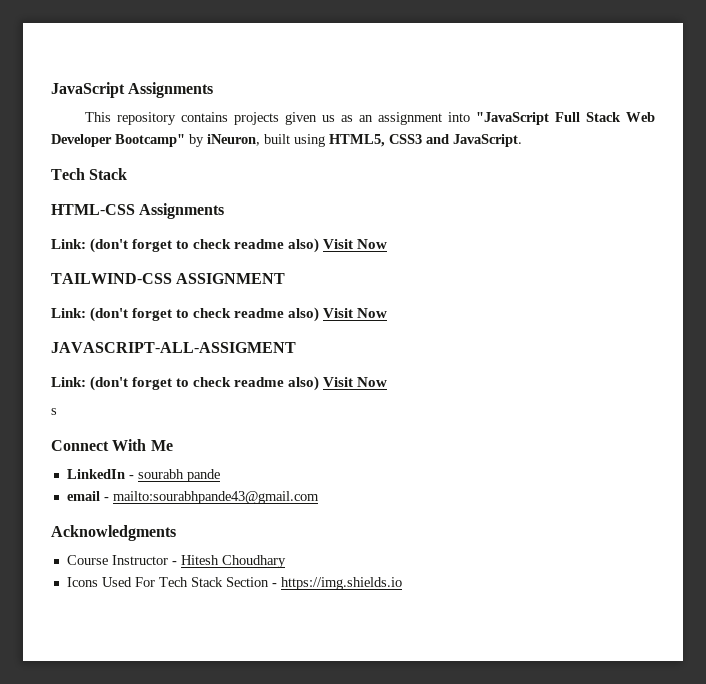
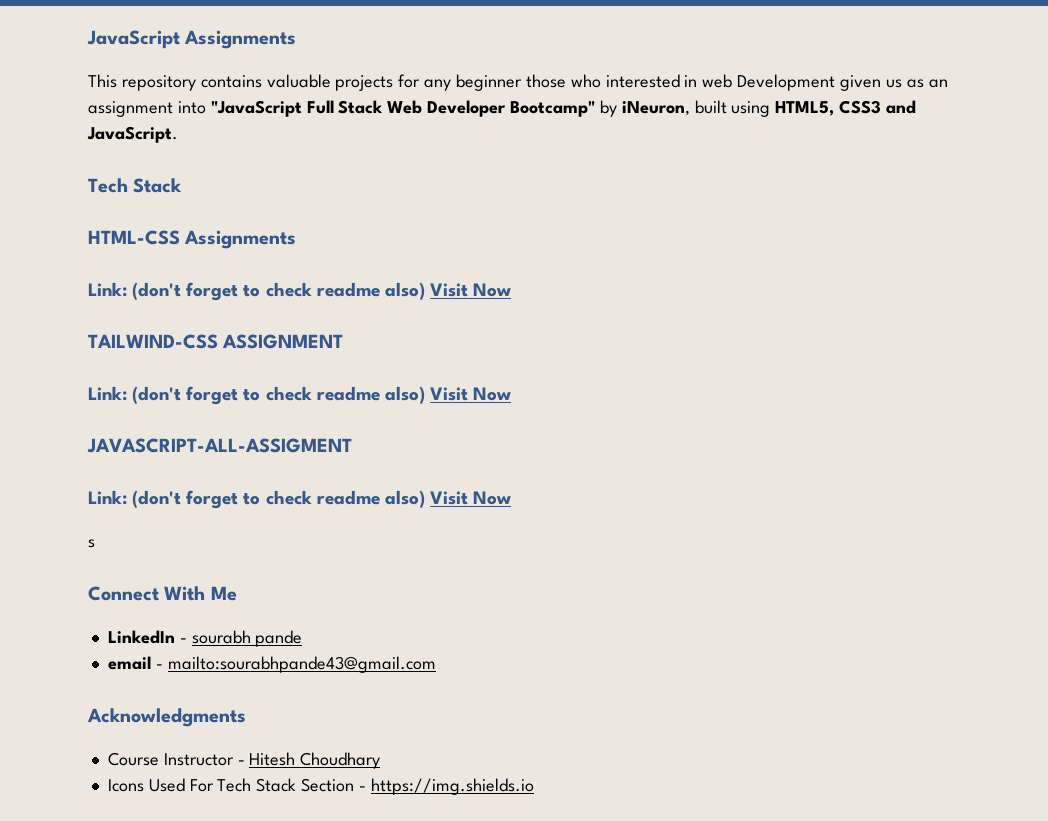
[234,112,280,125] projects -> [266,74,836,91] valuable projects for any beginner those who interested in web Development

